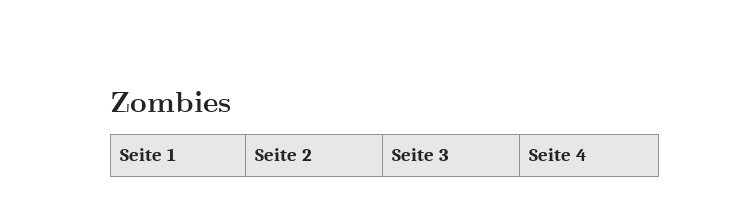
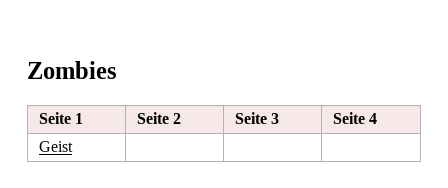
(588, 155) none -> [38,141,73,152] // Geist | | |

